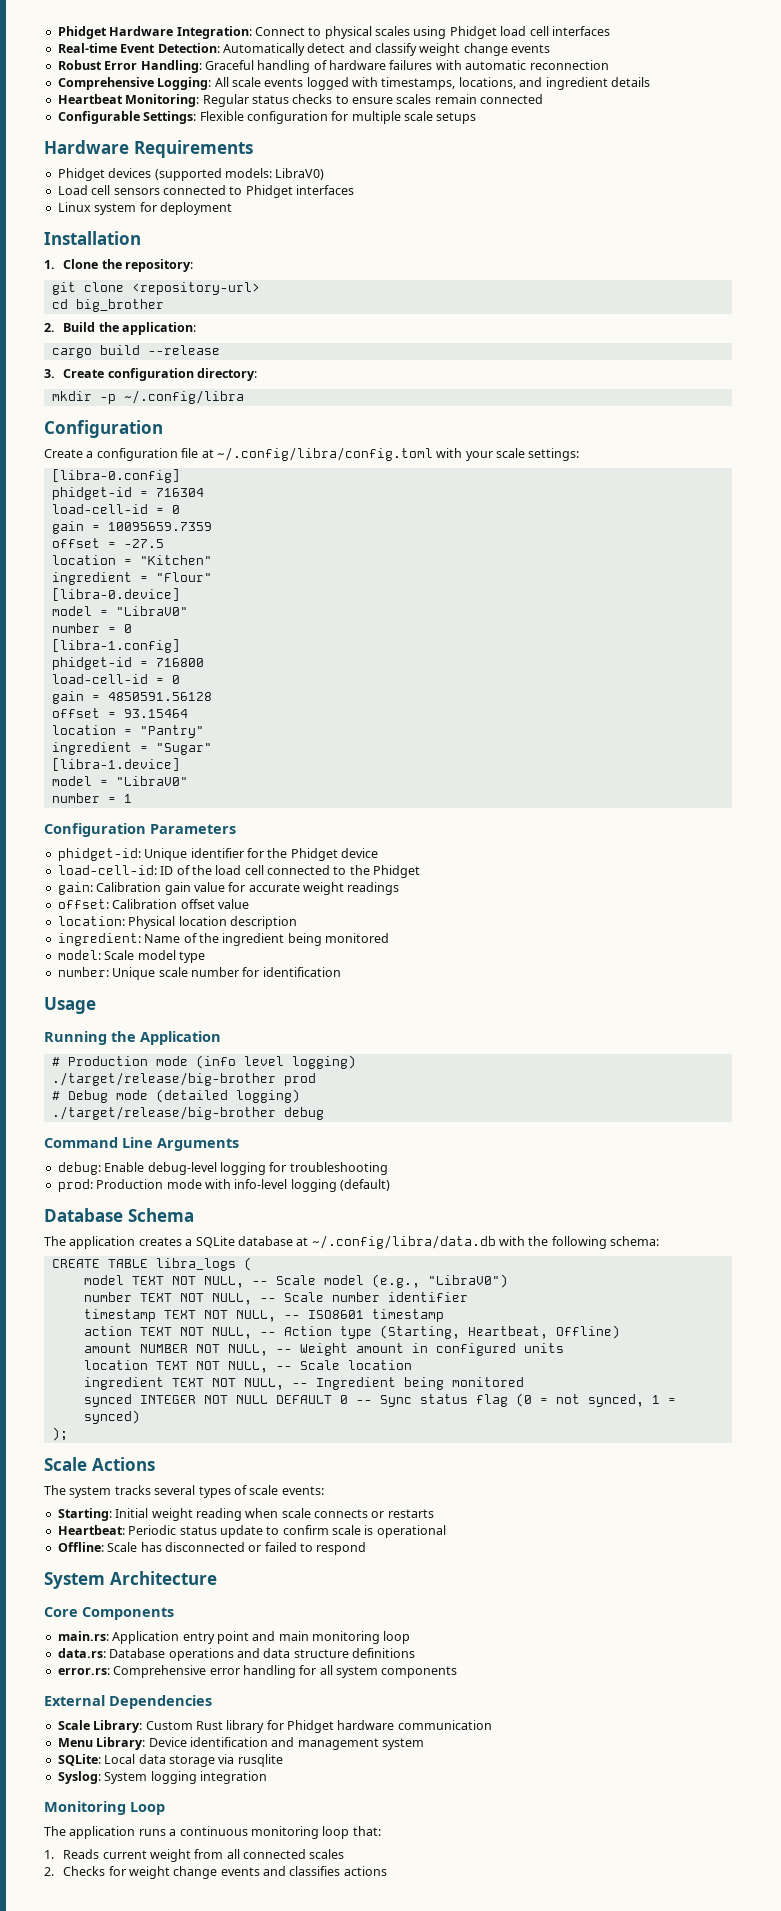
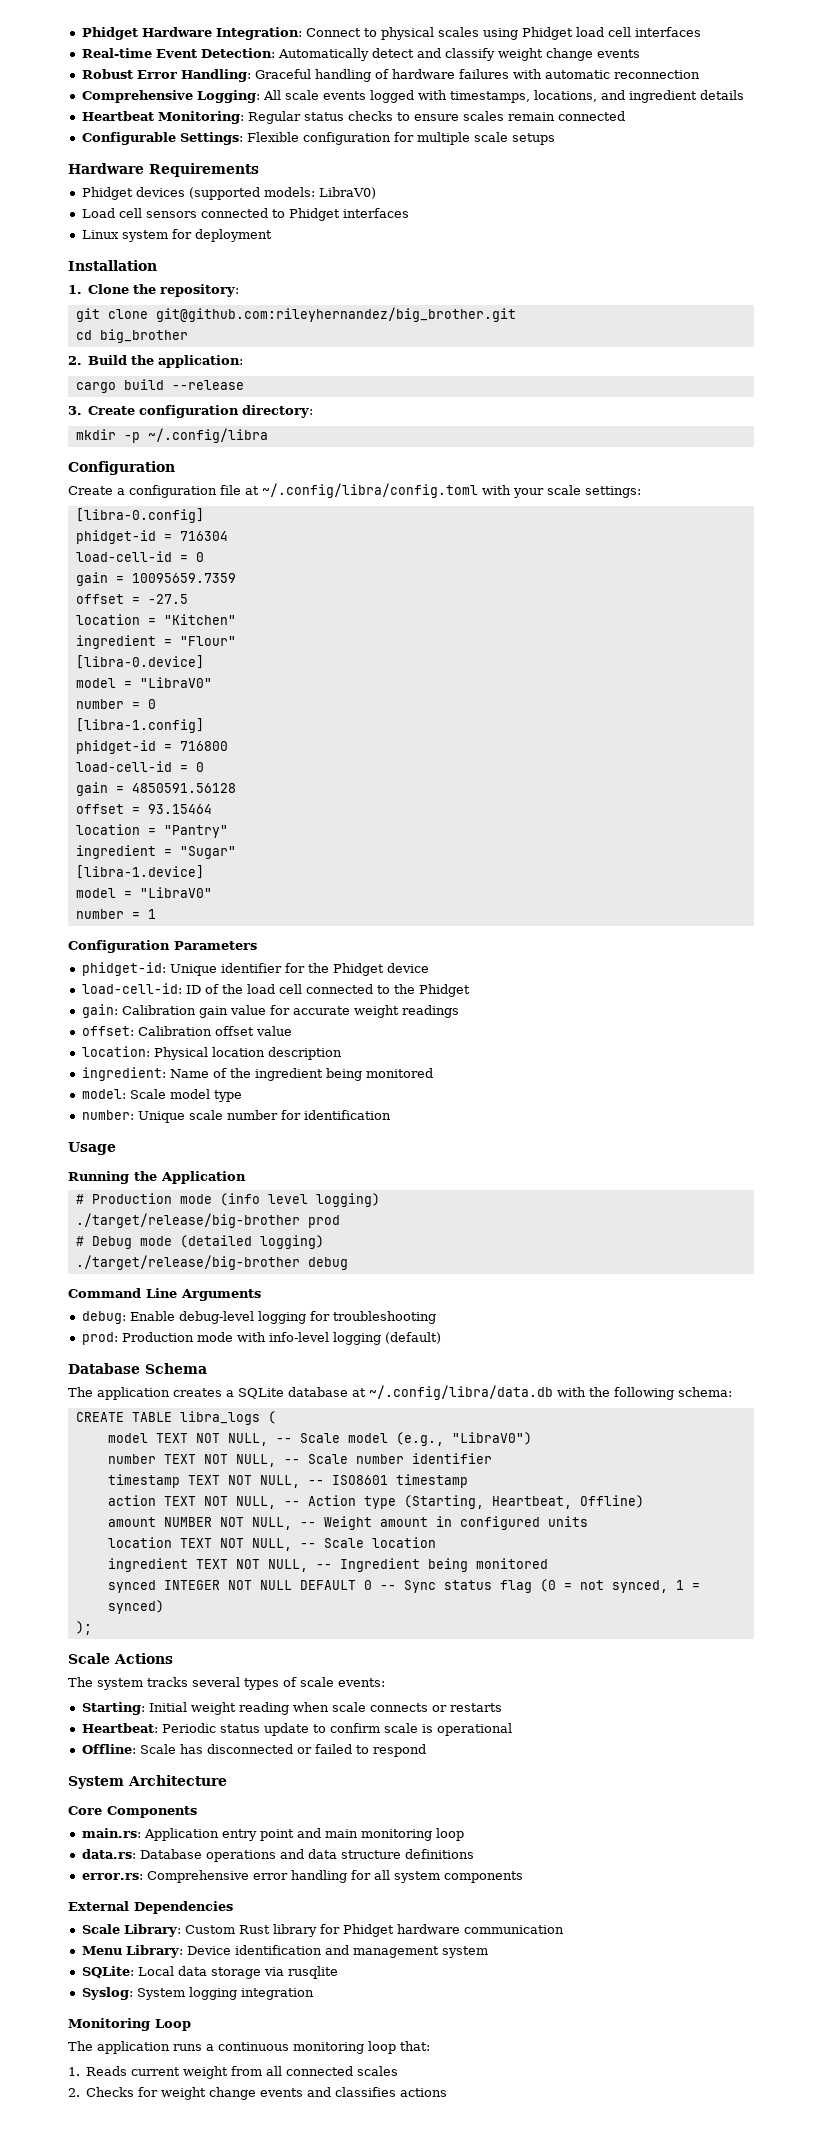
[131,282,260,295] <repository-url> -> [155,307,516,322] git@github.com:rileyhernandez/big_brother.git

